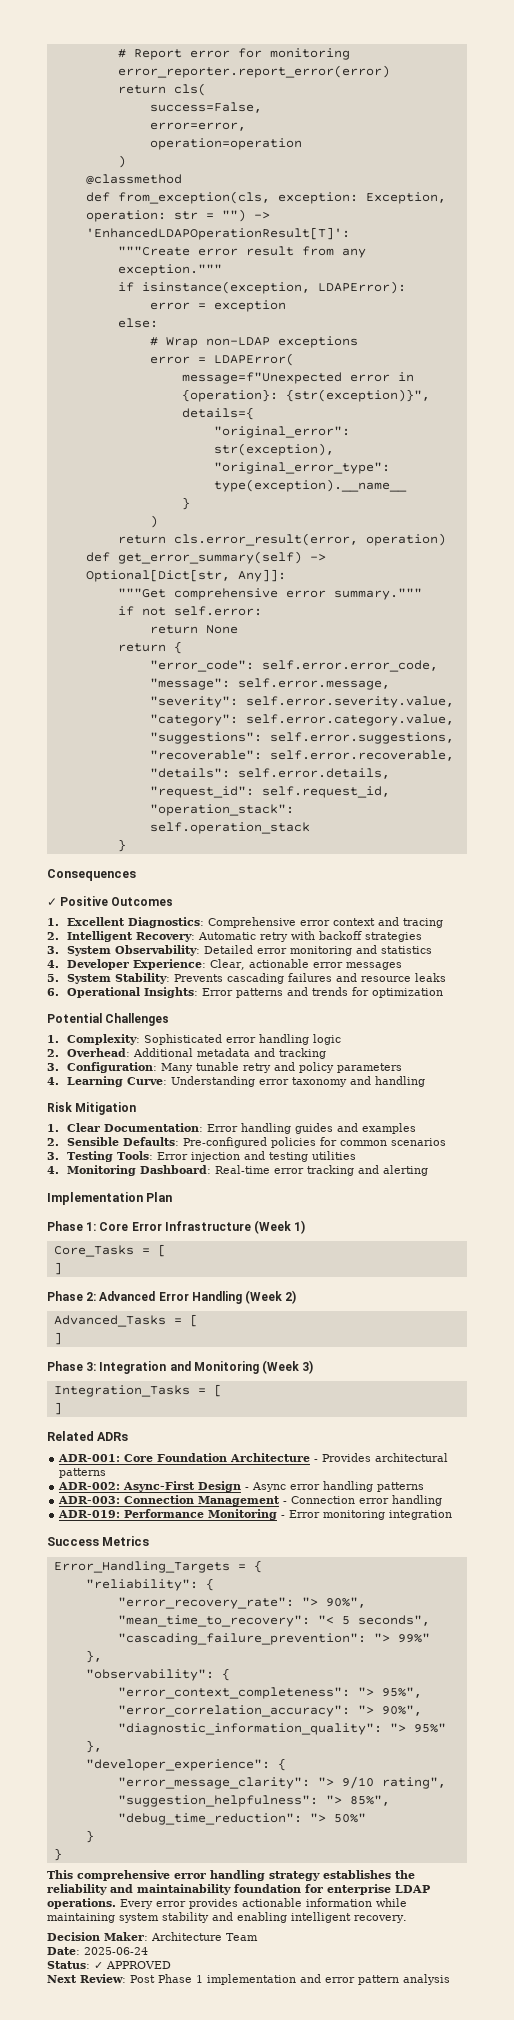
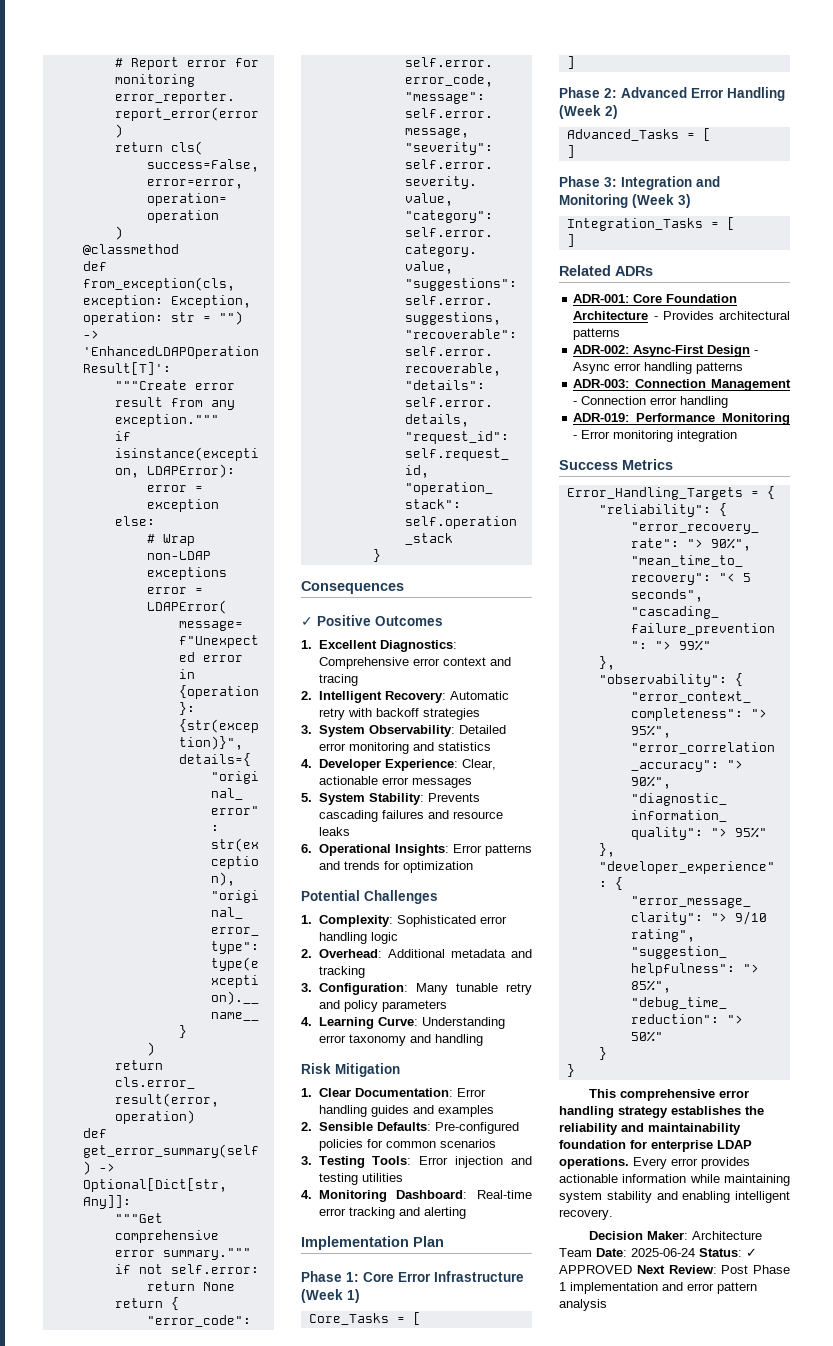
(258, 1937) // -> (592, 1252) none
(148, 1951) // -> (695, 1252) none
(171, 1965) // -> (632, 1269) none

